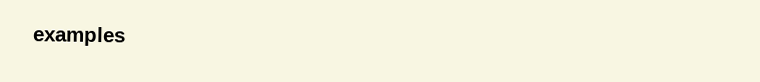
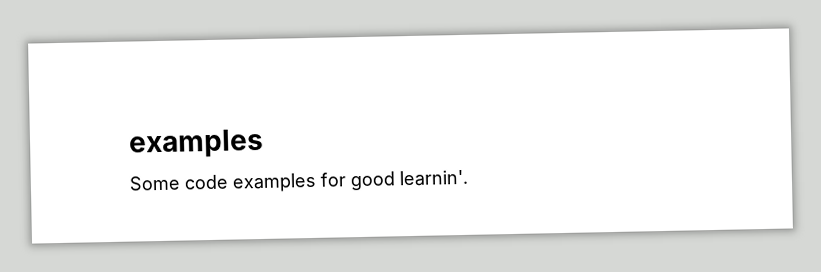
[32,26,126,47] examples -> [128,128,264,159] [129,169,468,193] examples // Some code examples for good learnin'.

